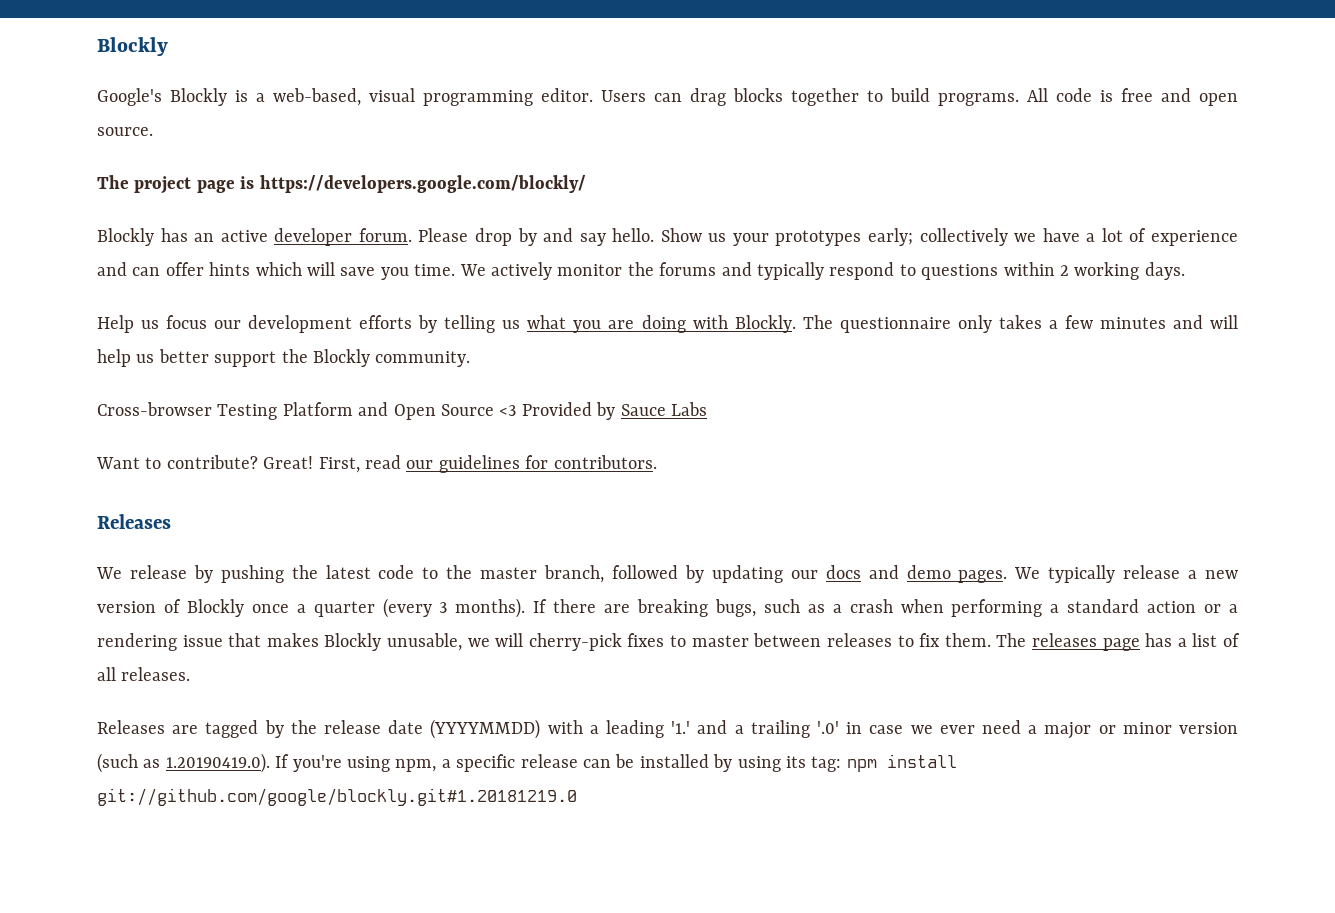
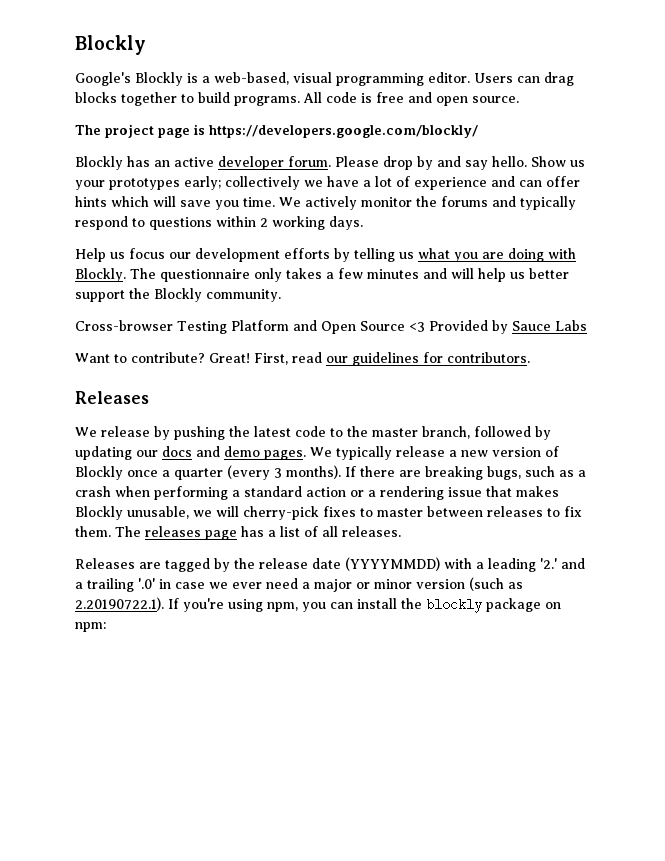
[671,721,691,734] '1.' -> [540,558,557,569] '2.'
[165,753,270,773] 1.20190419.0). -> [75,597,164,611] 2.20190722.1).
[441,754,957,772] [97,788,577,806] a specific release can be installed by using its tag: npm install git://github.com/google/blockly.git#1.20181219.0 -> [302,598,561,613] [75,622,106,632] you can install the blockly package on npm:

